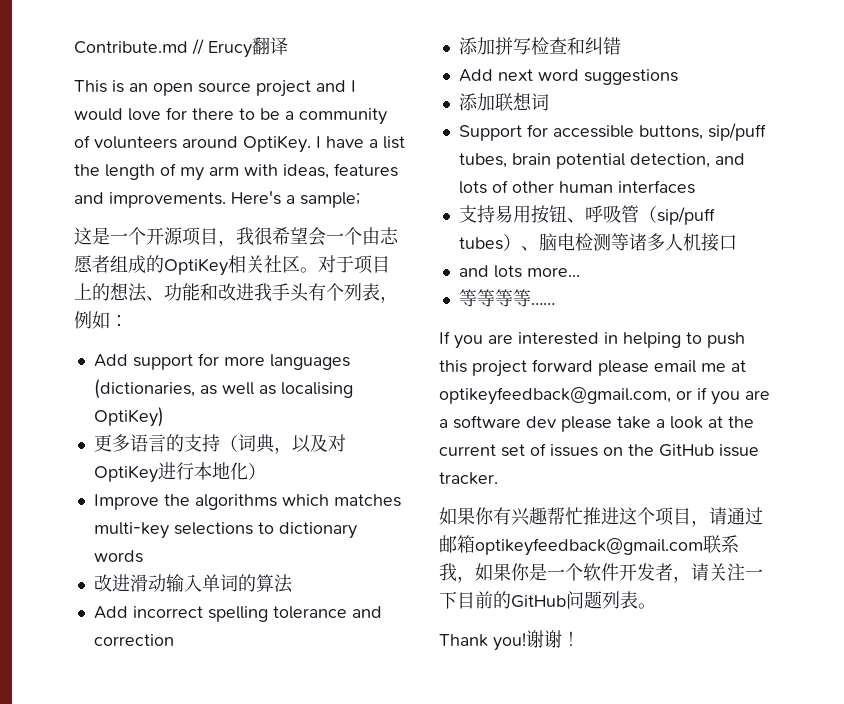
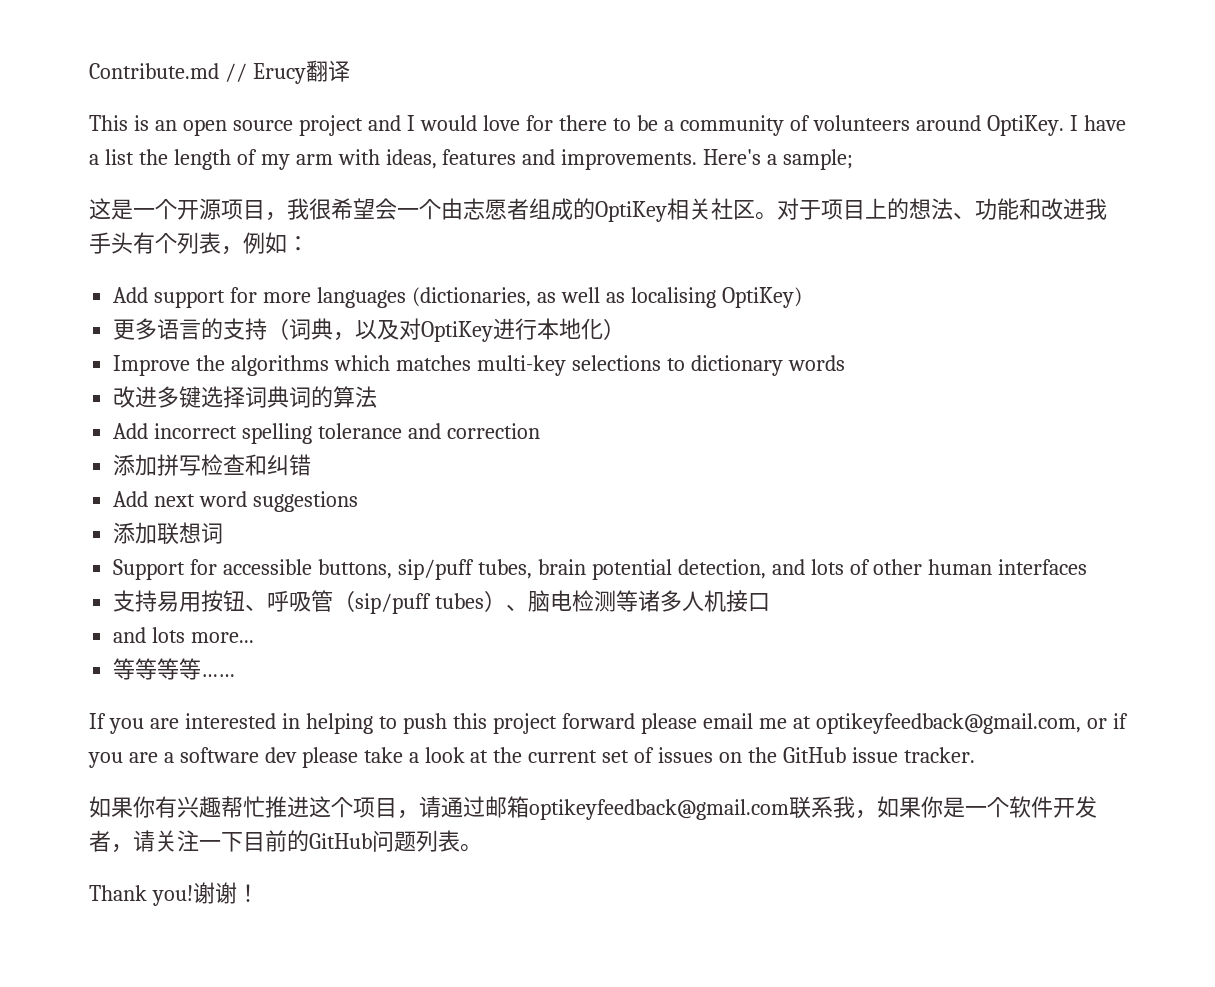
[129,574,220,592] 滑动输入单 -> [157,386,290,408] 多键选择词典

